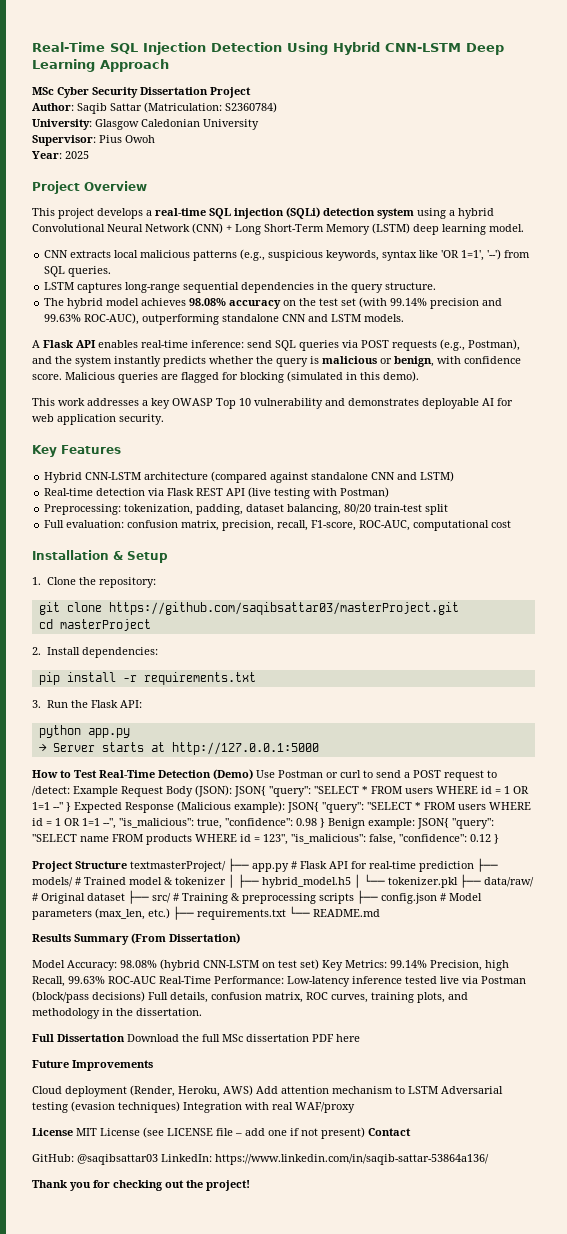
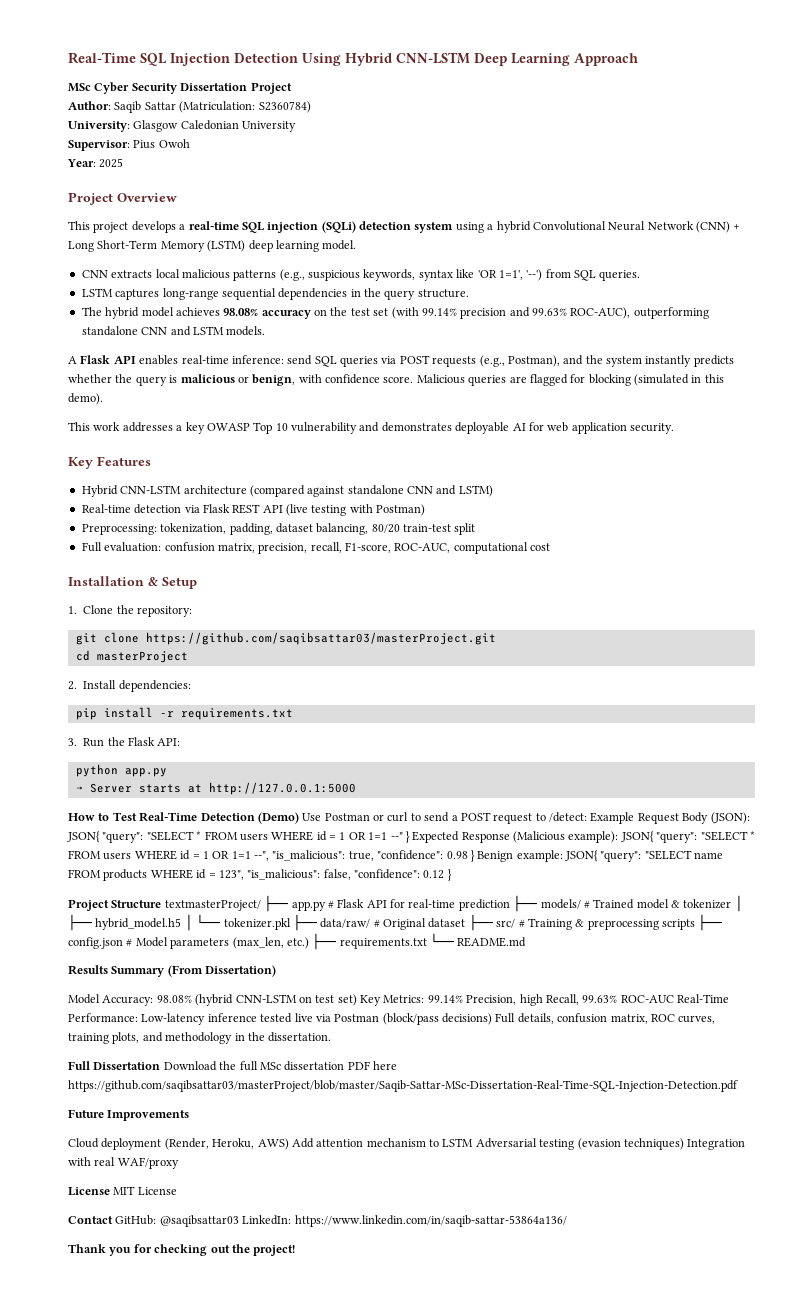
(360, 1038) none -> [68,1080,738,1092] https://github.com/saqibsattar03/masterProject/blob/master/Saqib-Sattar-MSc-Dissertation-Real-Time-SQL-Injection-Detection.pdf
[143,1127,365,1139] (see LICENSE file – add one if not present) -> (177, 1191) //
(411, 1132) // -> (113, 1220) none

